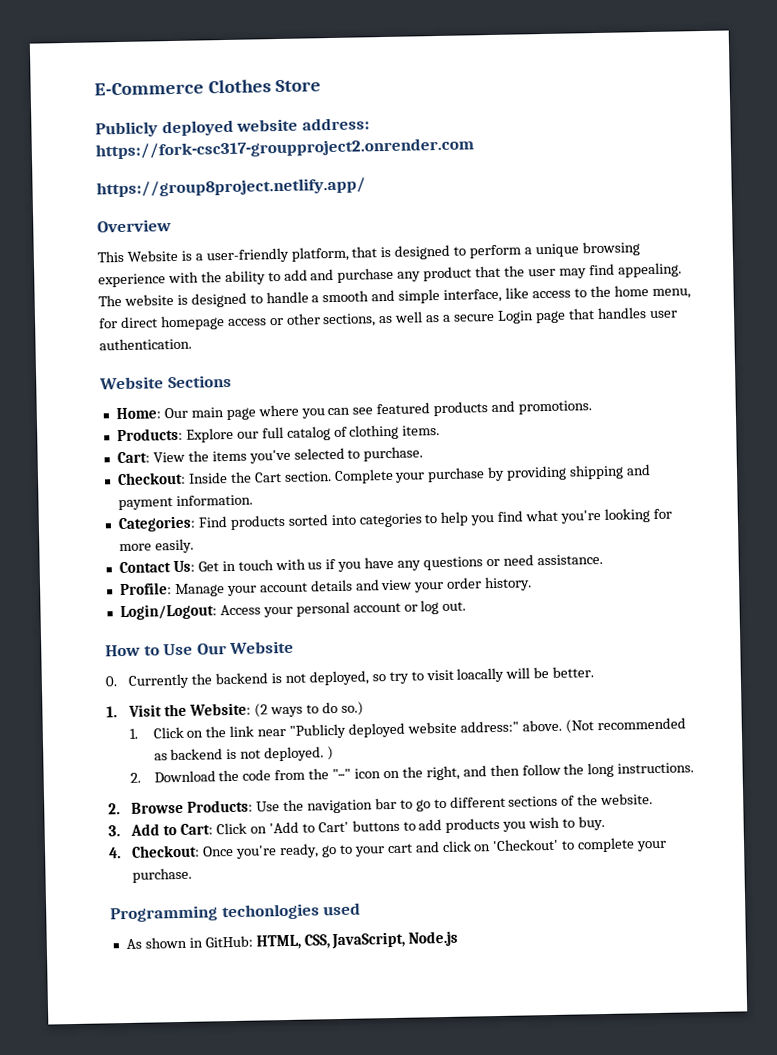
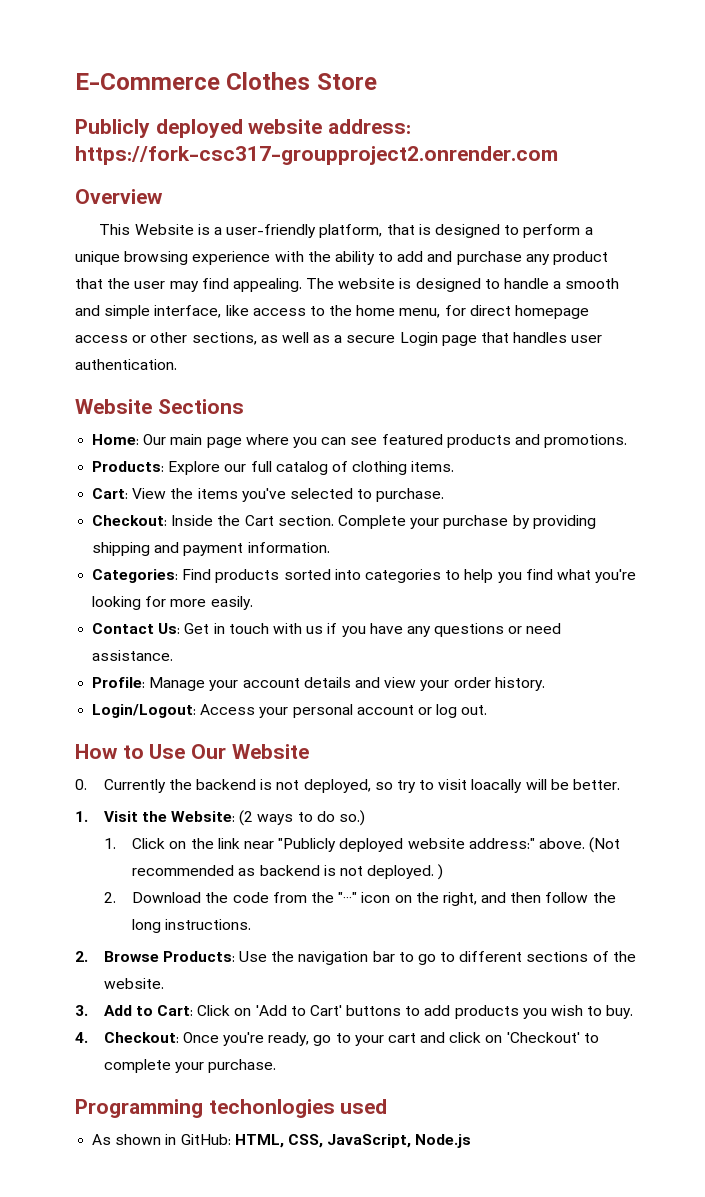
[96,177,366,198] // https://group8project.netlify.app/ -> (558, 155) none

